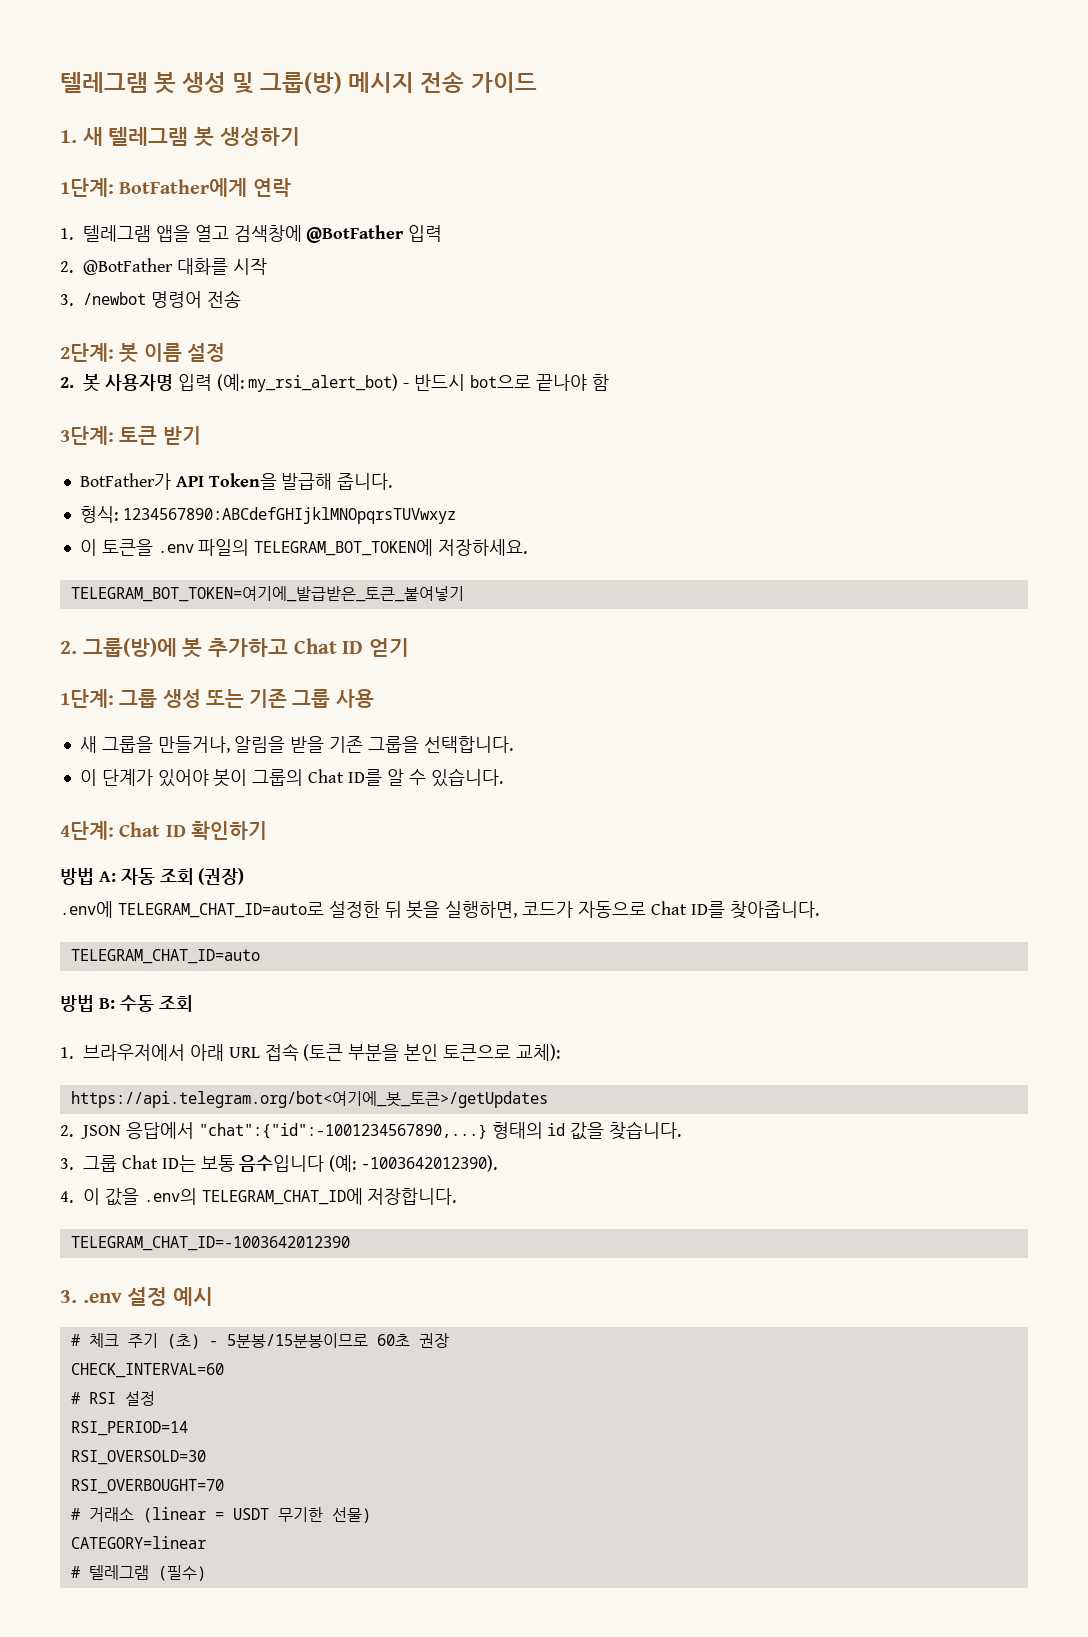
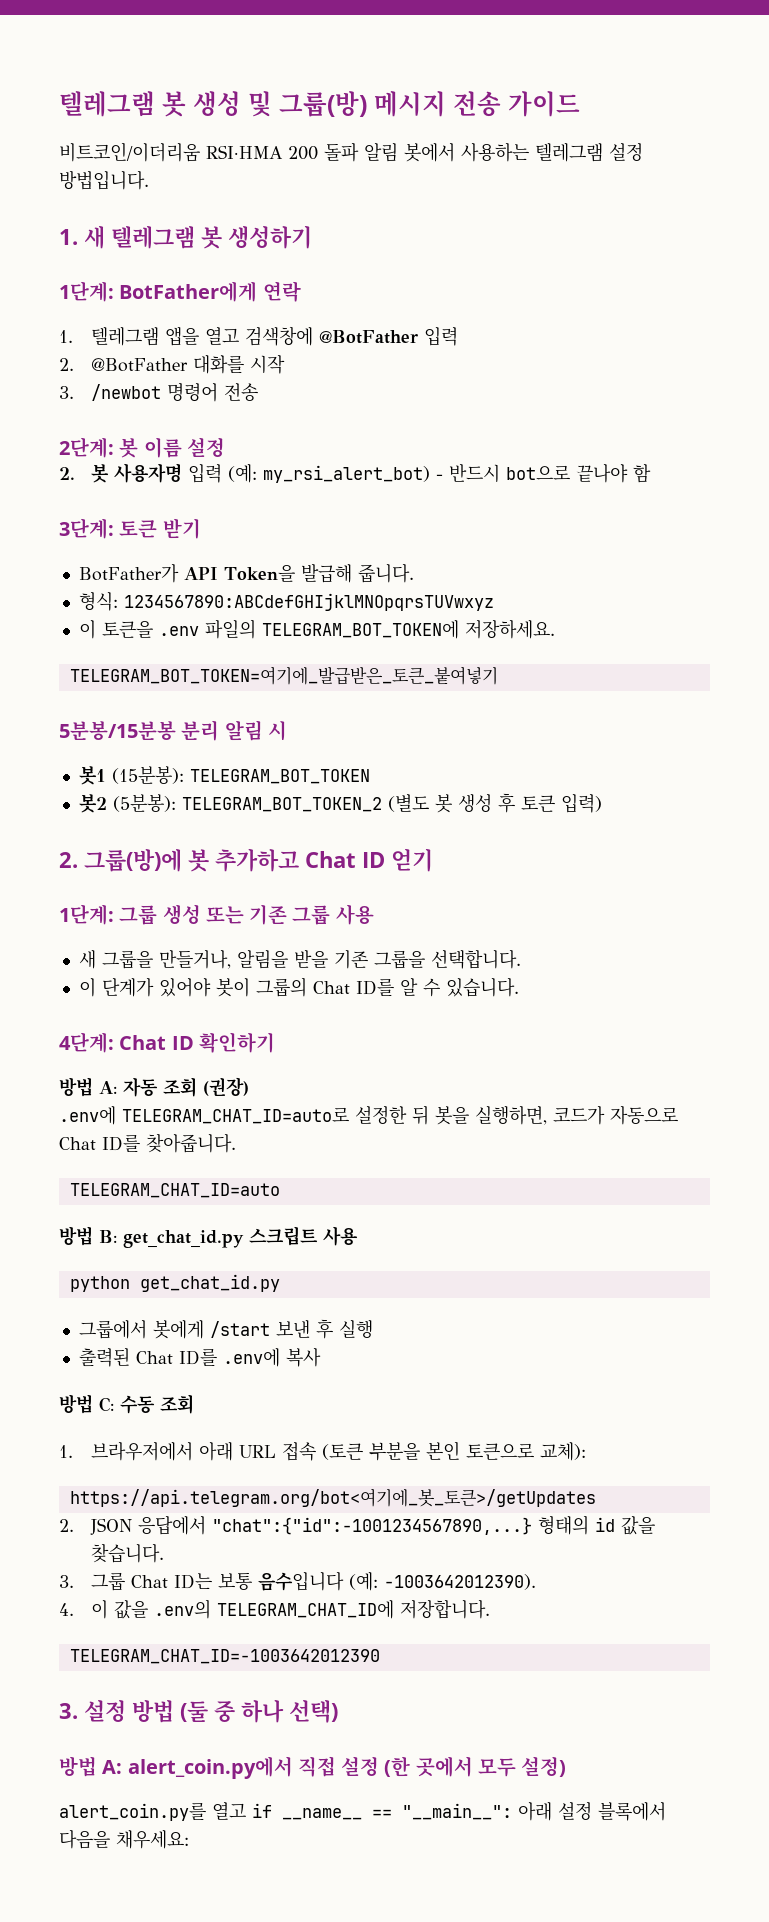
(537, 82) none -> [59,142,643,162] [59,170,149,190] // 비트코인/이더리움 RSI·HMA 200 돌파 알림 봇에서 사용하는 텔레그램 설정 방법입니다.
(464, 594) none -> [59,720,287,741] [78,766,370,785] [78,793,602,813] // 5분봉/15분봉 분리 알림 시 // 봇1 (15분봉): TELEGRAM_BOT_TOKEN // 봇2 (5분봉): TELEGRAM_BOT_TOKEN_2 (별도 봇 생성 후 토큰 입력)
(115, 1003) none -> [123,1226,358,1248] [69,1274,280,1292] [78,1319,373,1339] [78,1348,321,1367] [59,1394,114,1414] get_chat_id.py 스크립트 사용 // python get_chat_id.py // 그룹에서 봇에게 /start 보낸 후 실행 // 출력된 Chat ID를 .env에 복사 // 방법 C:
[82,1287,214,1306] [70,1333,449,1349] [70,1363,224,1378] [70,1391,155,1406] [70,1421,188,1436] [70,1450,206,1465] [70,1479,224,1494] [70,1507,371,1523] [70,1536,206,1549] [70,1565,206,1581] .env 설정 예시 // # 체크 주기 (초) - 5분봉/15분봉이므로 60초 권장 // CHECK_INTERVAL=60 // # RSI 설정 // RSI_PERIOD=14 // RSI_OVERSOLD=30 // RSI_OVERBOUGHT=70 // # 거래소 (linear = USDT 무기한 선물) // CATEGORY=linear // # 텔레그램 (필수) -> [84,1700,338,1723] [59,1756,567,1779] [59,1802,666,1821] [59,1829,189,1849] 설정 방법 (둘 중 하나 선택) // 방법 A: alert_coin.py에서 직접 설정 (한 곳에서 모두 설정) // alert_coin.py를 열고 if __name__ == "__main__": 아래 설정 블록에서 다음을 채우세요:

